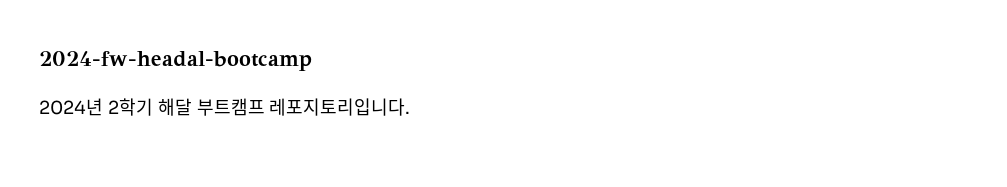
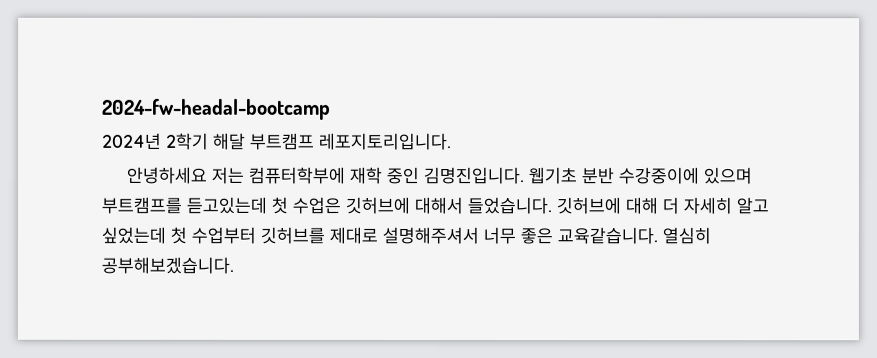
(411, 107) none -> [126,166,754,185] [101,196,769,215] [101,226,711,245] [101,256,234,274] // 안녕하세요 저는 컴퓨터학부에 재학 중인 김명진입니다. 웹기초 분반 수강중이에 있으며 부트캠프를 듣고있는데 첫 수업은 깃허브에 대해서 들었습니다. 깃허브에 대해 더 자세히 알고 싶었는데 첫 수업부터 깃허브를 제대로 설명해주셔서 너무 좋은 교육같습니다. 열심히 공부해보겠습니다.

